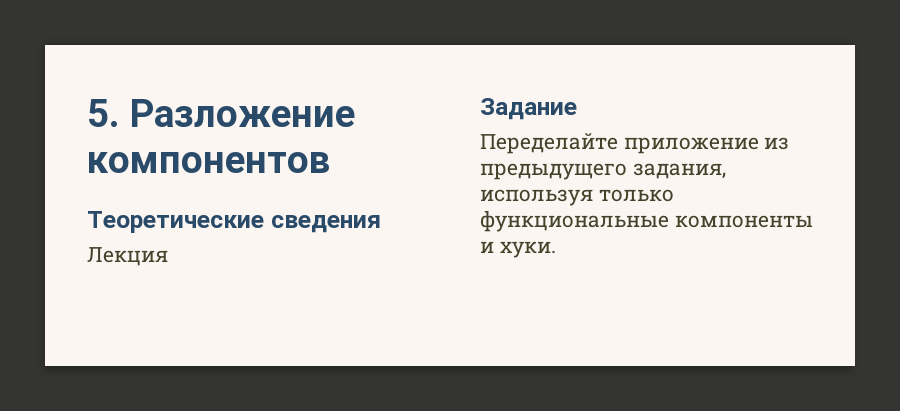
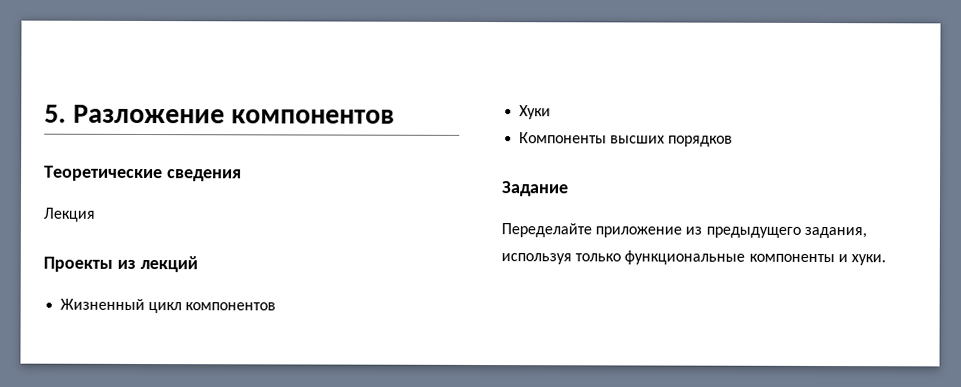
(168, 256) none -> [43,255,198,273] [60,298,277,314] [519,105,552,120] [519,132,734,147] // Проекты из лекций // Жизненный цикл компонентов // Хуки // Компоненты высших порядков

